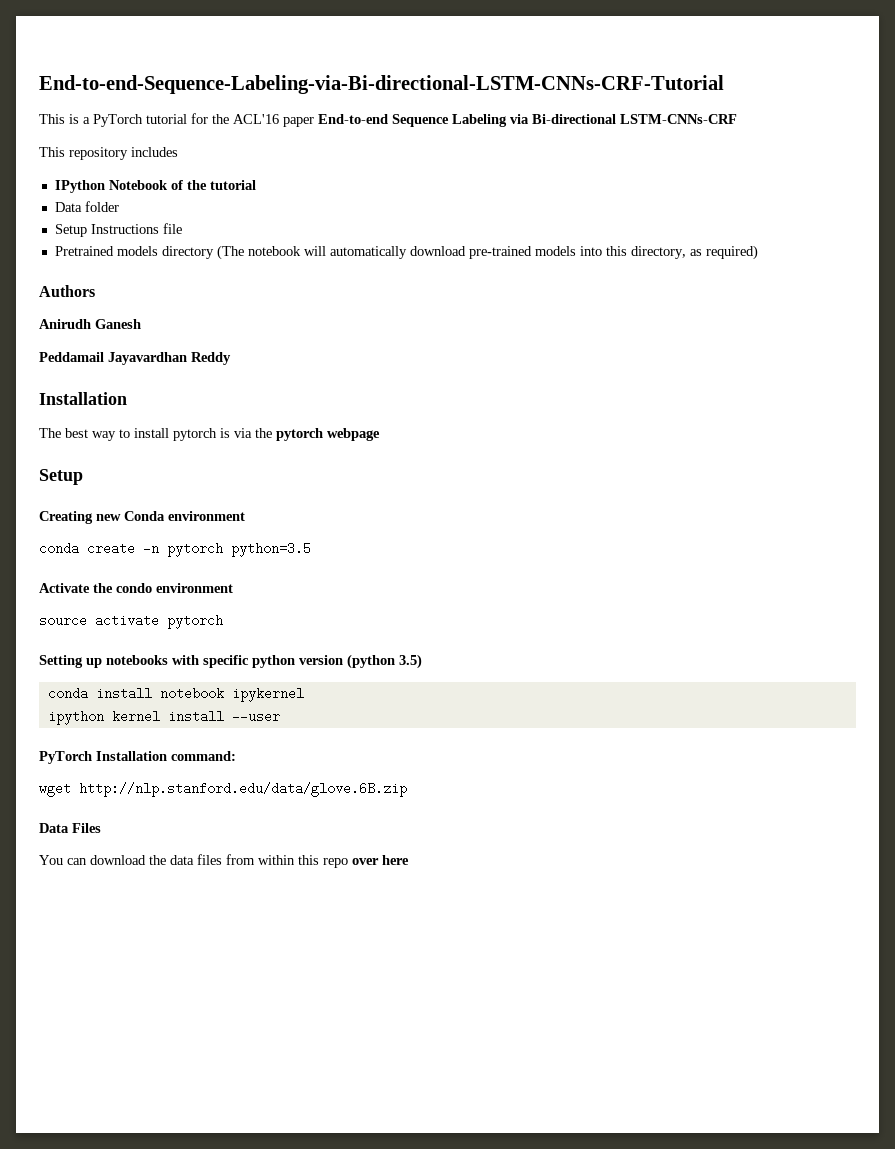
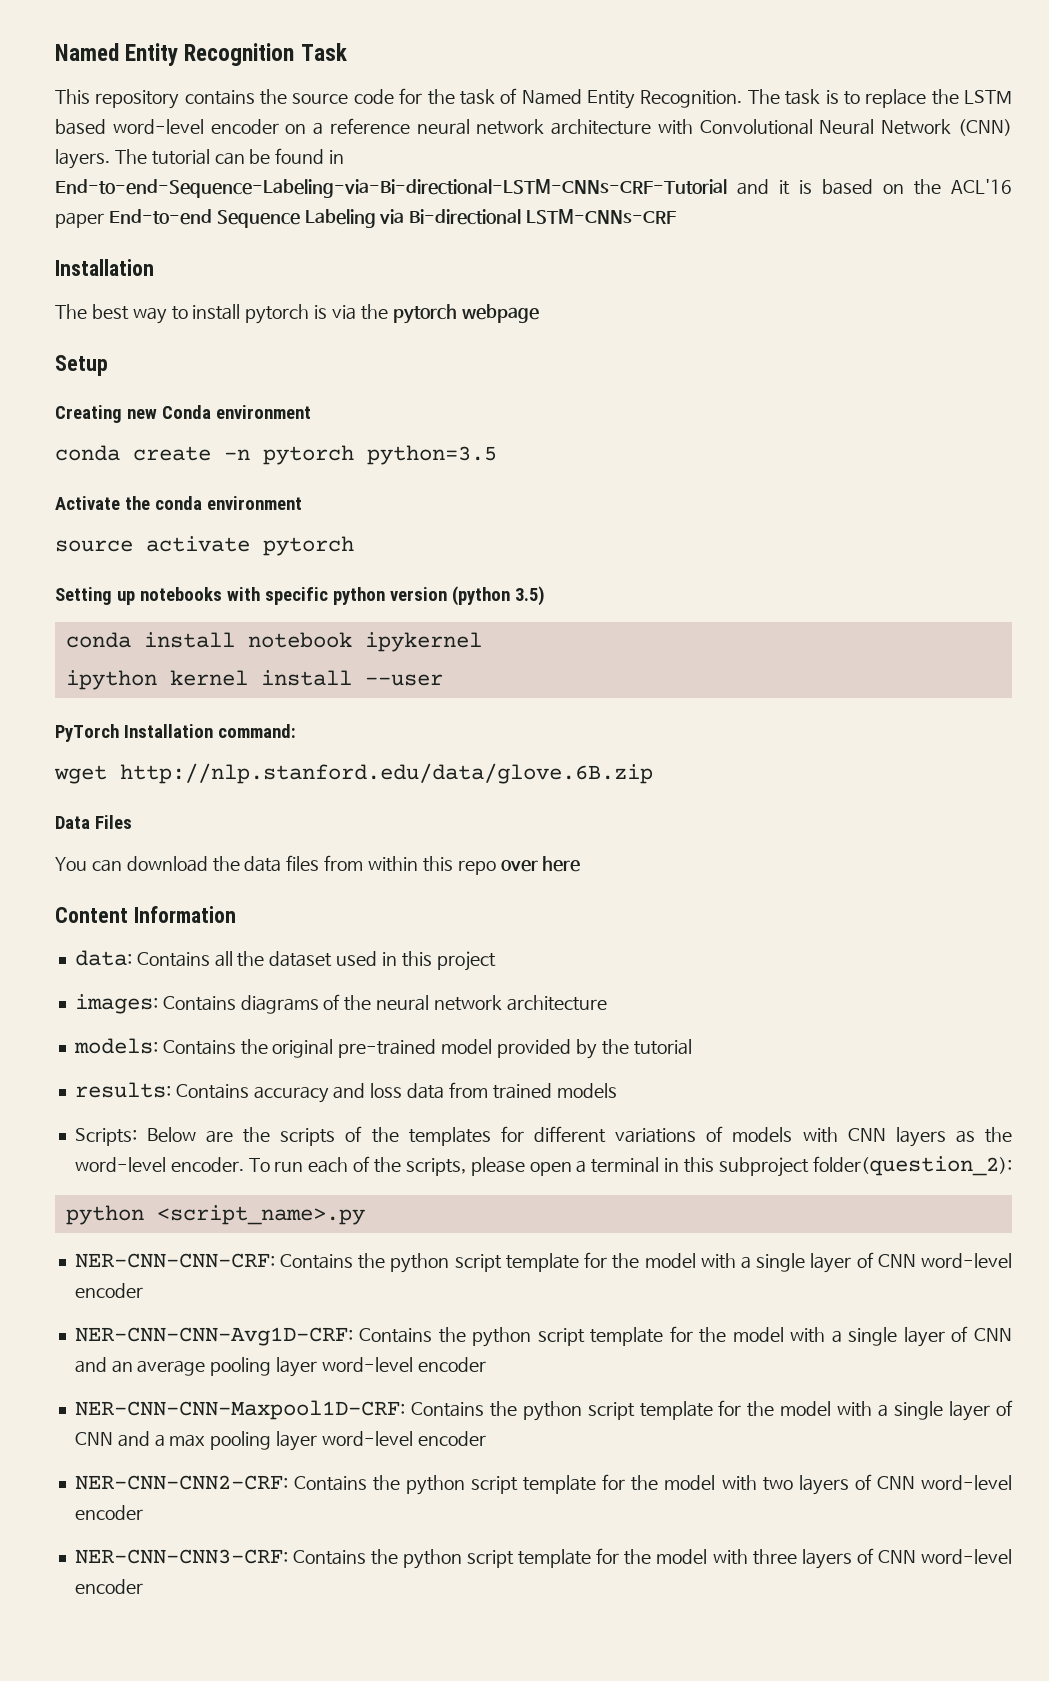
[39,75,724,94] [39,113,208,127] End-to-end-Sequence-Labeling-via-Bi-directional-LSTM-CNNs-CRF-Tutorial // This is a PyTorch tutorial for -> [55,43,347,66] [55,88,1013,109] [55,118,1013,136] [55,148,345,169] [55,179,904,198] Named Entity Recognition Task // This repository contains the source code for the task of Named Entity Recognition. The task is to replace the LSTM based word-level encoder on a reference neural network architecture with Convolutional Neural Network (CNN) layers. The tutorial can be found in End-to-end-Sequence-Labeling-via-Bi-directional-LSTM-CNNs-CRF-Tutorial and it is based on
[39,147,178,160] [54,180,256,193] [54,201,119,212] [54,223,182,237] [54,245,758,260] [39,285,95,297] [39,319,141,329] [39,352,231,365] // This repository includes // IPython Notebook of the tutorial // Data folder // Setup Instructions file // Pretrained models directory (The notebook will automatically download pre-trained models into this directory, as required) // Authors // Anirudh Ganesh // Peddamail Jayavardhan Reddy -> (677, 216) none
[116,583,152,593] condo -> [154,496,202,510] conda
(409, 860) none -> [55,906,236,923] [74,950,496,971] [74,994,607,1014] [73,1038,692,1059] [74,1082,617,1103] [74,1126,1013,1147] [74,1156,1012,1177] [65,1205,365,1225] [74,1252,1013,1273] [74,1283,143,1298] [74,1326,1013,1347] [74,1357,486,1377] [74,1400,1013,1421] [74,1431,486,1451] [74,1474,1013,1495] [74,1505,143,1520] [74,1548,1013,1569] [74,1579,143,1594] // Content Information // data: Contains all the dataset used in this project // images: Contains diagrams of the neural network architecture // models: Contains the original pre-trained model provided by the tutorial // results: Contains accuracy and loss data from trained models // Scripts: Below are the scripts of the templates for different variations of models with CNN layers as the word-level encoder. To run each of the scripts, please open a terminal in this subproject folder(question_2): // python <script_name>.py // NER-CNN-CNN-CRF: Contains the python script template for the model with a single layer of CNN word-level encoder // NER-CNN-CNN-Avg1D-CRF: Contains the python script template for the model with a single layer of CNN and an average pooling layer word-level encoder // NER-CNN-CNN-Maxpool1D-CRF: Contains the python script template for the model with a single layer of CNN and a max pooling layer word-level encoder // NER-CNN-CNN2-CRF: Contains the python script template for the model with two layers of CNN word-level encoder // NER-CNN-CNN3-CRF: Contains the python script template for the model with three layers of CNN word-level encoder

